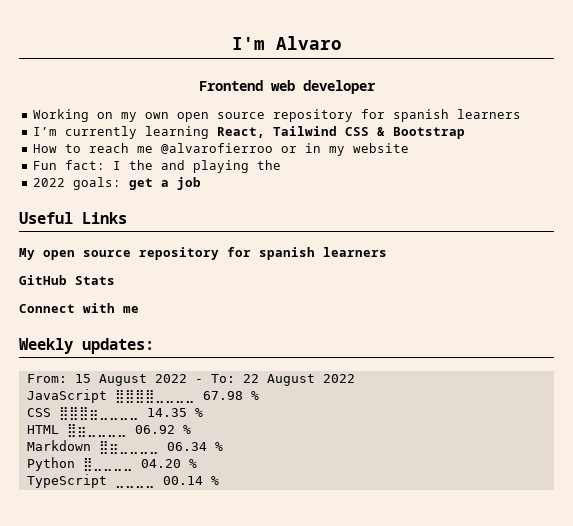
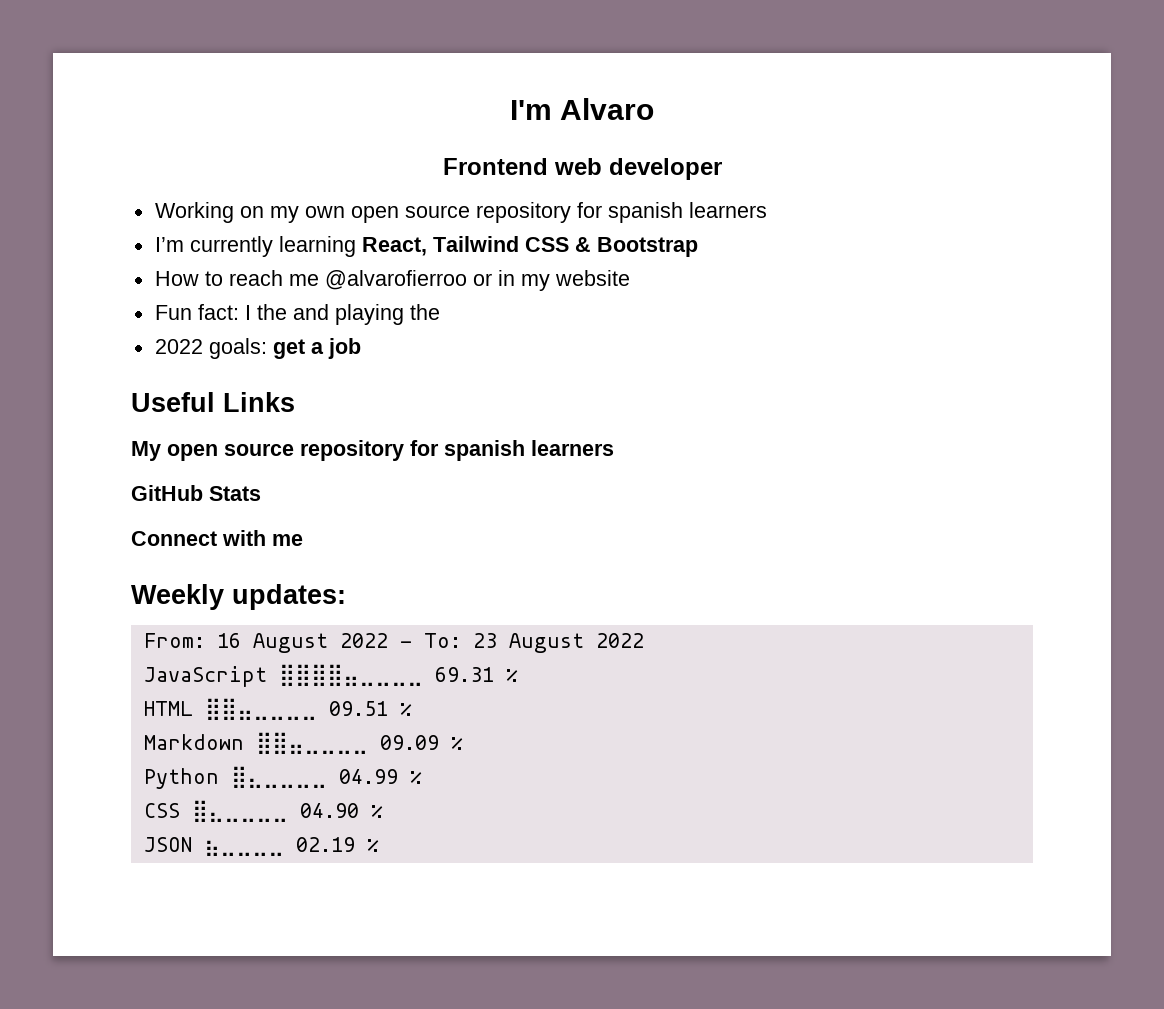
[74,374,91,383] 15 -> [216,633,241,648] 16
[242,374,259,383] 22 -> [472,633,497,648] 23
[114,390,243,403] ⣿⣿⣿⣿⣀⣀⣀⣀ 67.98 -> [278,664,518,686] [143,698,412,720] [143,732,463,754] [143,766,398,789] ⣿⣿⣿⣿⣤⣀⣀⣀⣀ 69.31 % // HTML ⣿⣿⣤⣀⣀⣀⣀ 09.51 % // Markdown ⣿⣿⣤⣀⣀⣀⣀ 09.09 % // Python ⣿⣄⣀⣀⣀⣀ 04.99
[58,407,203,420] [26,424,191,437] [26,440,223,454] [26,457,197,471] [26,474,155,488] [162,476,203,485] ⣿⣿⣿⣶⣀⣀⣀⣀ 14.35 % // HTML ⣿⣶⣀⣀⣀⣀ 06.92 % // Markdown ⣿⣶⣀⣀⣀⣀ 06.34 % // Python ⣿⣀⣀⣀⣀ 04.20 % // TypeScript ⣀⣀⣀⣀ 00.14 -> [191,800,383,822] [143,837,355,856] ⣿⣄⣀⣀⣀⣀ 04.90 % // JSON ⣦⣀⣀⣀⣀ 02.19

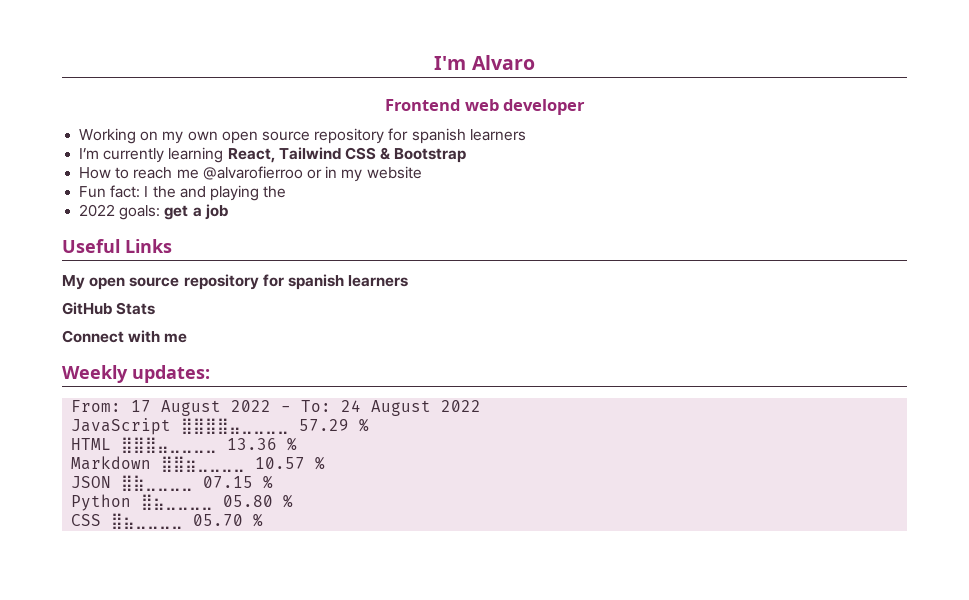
[216,633,241,648] 16 -> [131,400,152,412] 17
[472,633,497,648] 23 -> [341,400,362,412] 24
[434,667,494,682] 69.31 -> [299,419,350,431] 57.29
[204,698,388,720] ⣿⣿⣤⣀⣀⣀⣀ 09.51 -> [121,437,278,453] ⣿⣿⣿⣤⣀⣀⣀⣀ 13.36
[255,732,439,754] ⣿⣿⣤⣀⣀⣀⣀ 09.09 -> [161,456,326,472] [71,475,254,491] ⣿⣿⣶⣀⣀⣀⣀ 10.57 % // JSON ⣿⣷⣀⣀⣀⣀ 07.15
[230,766,398,788] ⣿⣄⣀⣀⣀⣀ 04.99 -> [141,494,274,510] ⣿⣦⣀⣀⣀⣀ 05.80
[191,800,383,822] [143,837,379,856] ⣿⣄⣀⣀⣀⣀ 04.90 % // JSON ⣦⣀⣀⣀⣀ 02.19 % -> [111,513,264,529] ⣿⣦⣀⣀⣀⣀ 05.70 %

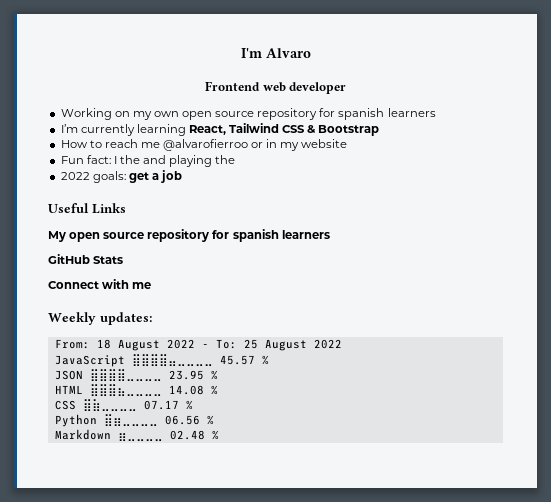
[131,400,152,412] 17 -> [96,339,111,349] 18
[341,400,362,412] 24 -> [243,339,258,349] 25
[299,418,370,432] [71,437,278,453] 57.29 % // HTML ⣿⣿⣿⣤⣀⣀⣀⣀ 13.36 -> [219,355,269,365] [54,369,218,381] [54,384,218,396] [54,399,193,411] [54,414,200,427] 45.57 % // JSON ⣿⣿⣿⣿⣀⣀⣀⣀ 23.95 % // HTML ⣿⣿⣿⣦⣀⣀⣀⣀ 14.08 % // CSS ⣿⣷⣀⣀⣀⣀ 07.17 % // Python ⣿⣶⣀⣀⣀⣀ 06.56
[161,456,326,472] [71,475,274,491] [71,494,294,511] [71,513,264,529] ⣿⣿⣶⣀⣀⣀⣀ 10.57 % // JSON ⣿⣷⣀⣀⣀⣀ 07.15 % // Python ⣿⣦⣀⣀⣀⣀ 05.80 % // CSS ⣿⣦⣀⣀⣀⣀ 05.70 % -> [117,430,219,441] ⣶⣀⣀⣀⣀ 02.48 %

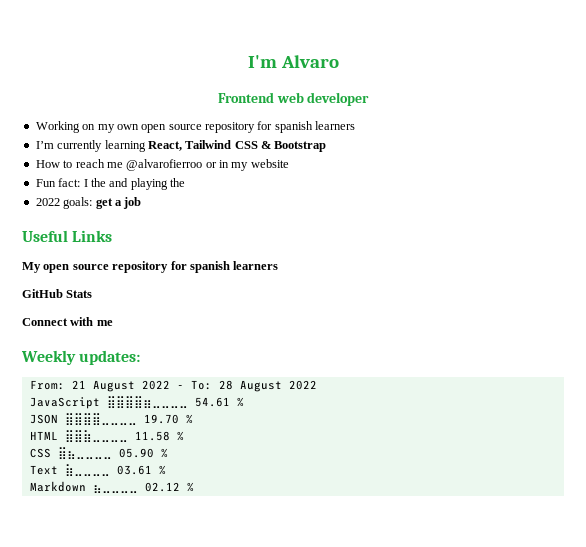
[96,339,111,349] 18 -> [71,380,86,389] 21
[243,339,258,349] 25 -> [218,380,233,390] 28
[131,354,255,366] ⣿⣿⣿⣿⣤⣀⣀⣀⣀ 45.57 -> [106,396,230,408] ⣿⣿⣿⣿⣶⣀⣀⣀⣀ 54.61
[168,370,204,380] 23.95 -> [143,414,179,424] 19.70
[89,384,204,396] ⣿⣿⣿⣦⣀⣀⣀⣀ 14.08 -> [64,430,170,442] ⣿⣿⣷⣀⣀⣀⣀ 11.58
[82,399,193,411] [54,414,200,427] ⣿⣷⣀⣀⣀⣀ 07.17 % // Python ⣿⣶⣀⣀⣀⣀ 06.56 -> [57,447,168,459] [29,464,152,476] ⣿⣦⣀⣀⣀⣀ 05.90 % // Text ⣷⣀⣀⣀⣀ 03.61
[117,430,205,441] ⣶⣀⣀⣀⣀ 02.48 -> [92,482,180,493] ⣦⣀⣀⣀⣀ 02.12

